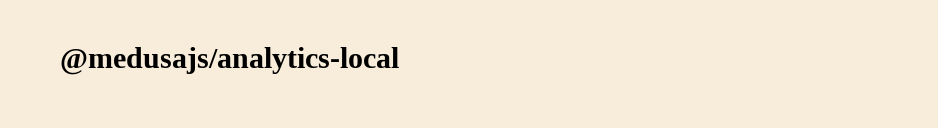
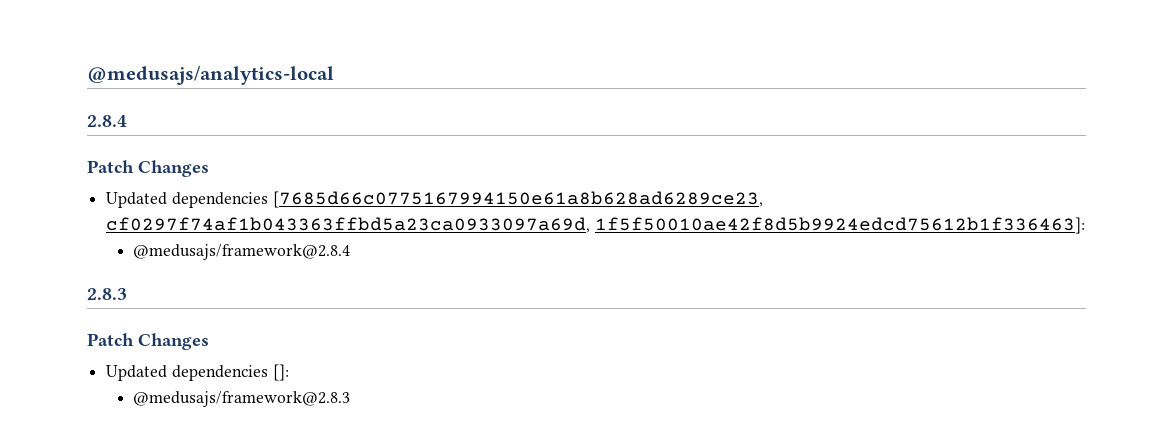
(399, 61) none -> [87,115,127,127] [87,160,209,177] [106,191,763,208] [106,217,1085,234] [133,244,351,260] [87,288,127,300] [87,333,209,350] [106,364,289,381] [133,391,351,407] // 2.8.4 // Patch Changes // Updated dependencies [7685d66c0775167994150e61a8b628ad6289ce23, cf0297f74af1b043363ffbd5a23ca0933097a69d, 1f5f50010ae42f8d5b9924edcd75612b1f336463]: // @medusajs/framework@2.8.4 // 2.8.3 // Patch Changes // Updated dependencies []: // @medusajs/framework@2.8.3

